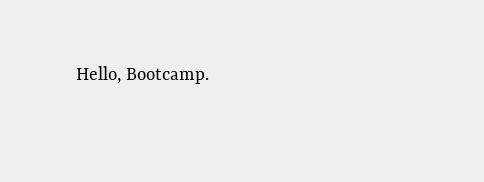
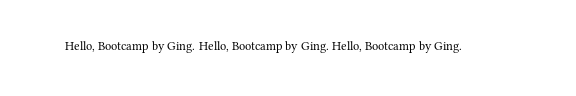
[76,66,210,84] Hello, Bootcamp. -> [65,41,463,53] Hello, Bootcamp by Ging. Hello, Bootcamp by Ging. Hello, Bootcamp by Ging.

